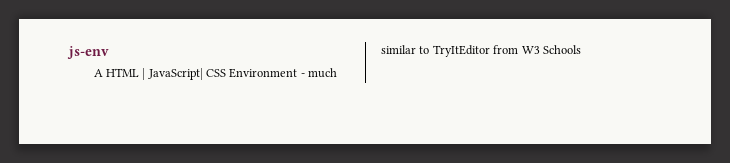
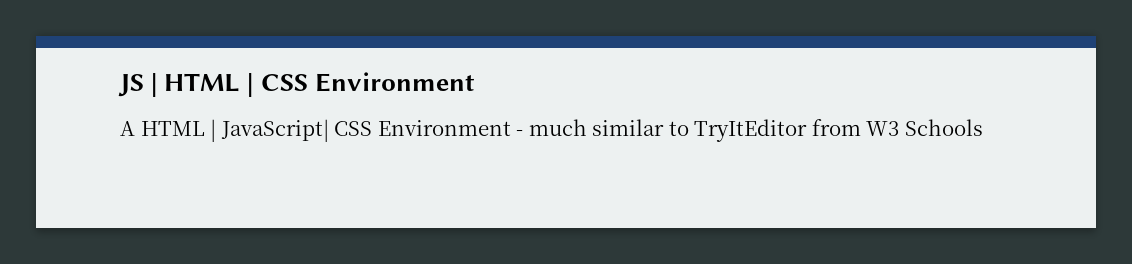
[67,46,109,59] js-env -> [118,72,475,97] JS | HTML | CSS Environment

